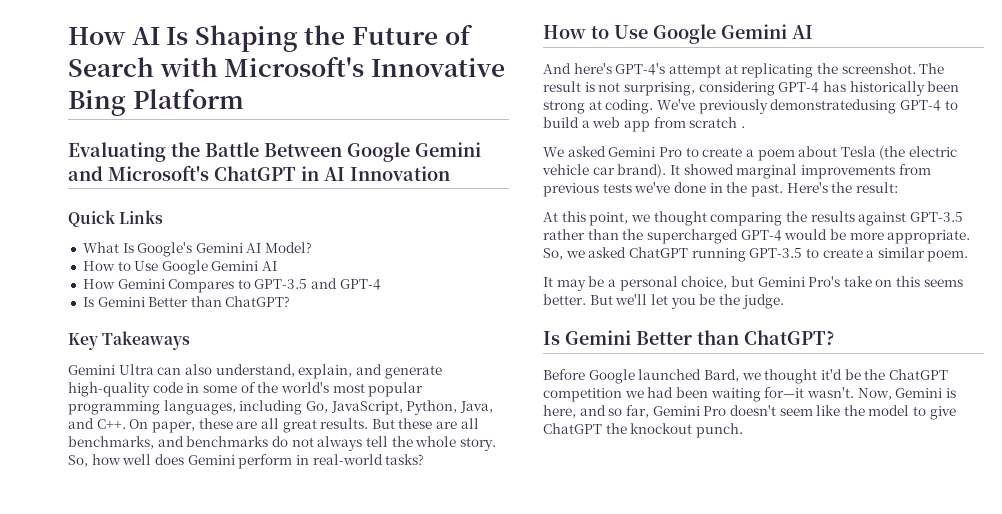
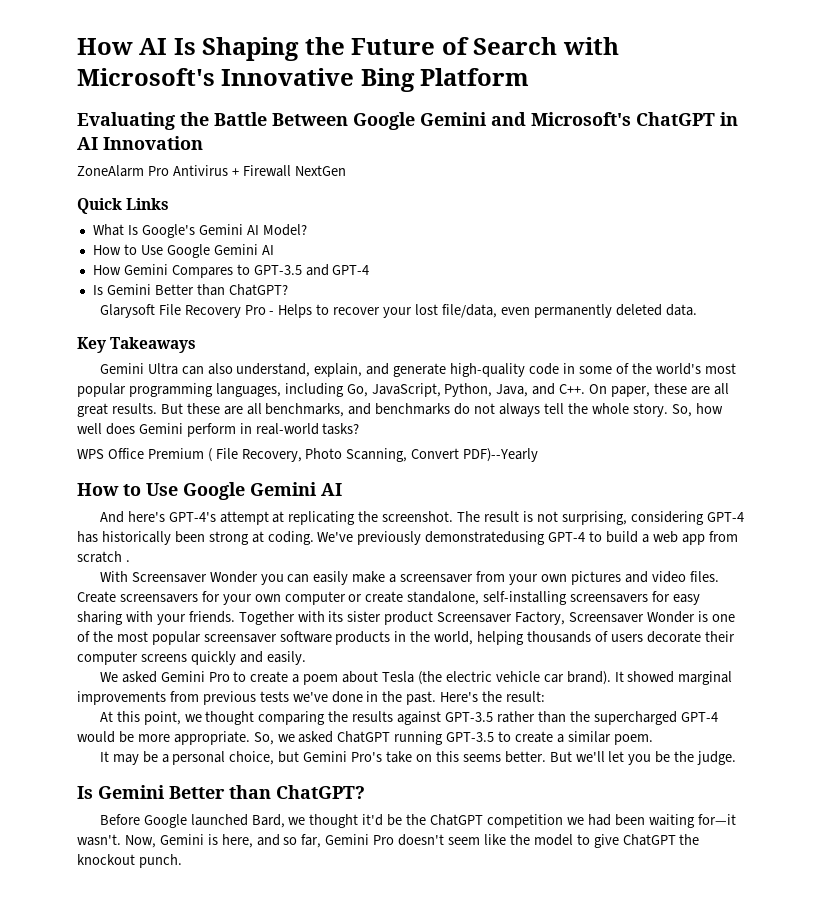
(450, 173) none -> [77,165,346,177] // ZoneAlarm Pro Antivirus + Firewall NextGen
(291, 301) none -> [99,304,697,318] // Glarysoft File Recovery Pro - Helps to recover your lost file/data, even permanently deleted data.
(425, 459) none -> [77,448,539,462] // WPS Office Premium ( File Recovery, Photo Scanning, Convert PDF)--Yearly
(745, 127) none -> [99,571,719,585] [77,591,700,605] [77,611,735,625] [77,631,735,645] [77,651,306,665] // With Screensaver Wonder you can easily make a screensaver from your own pictures and video files. Create screensavers for your own computer or create standalone, self-installing screensavers for easy sharing with your friends. Together with its sister product Screensaver Factory, Screensaver Wonder is one of the most popular screensaver software products in the world, helping thousands of users decorate their computer screens quickly and easily.

